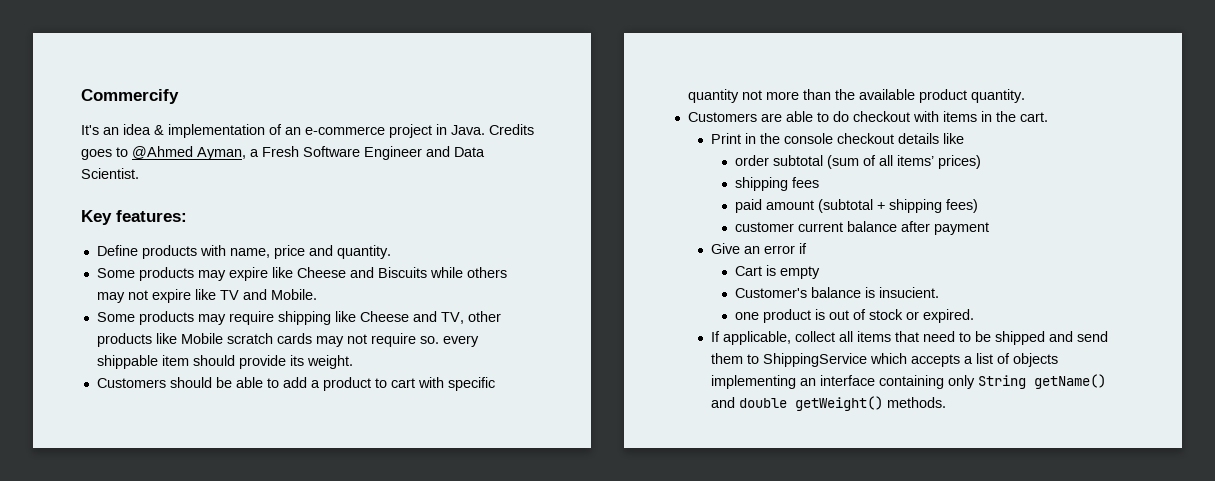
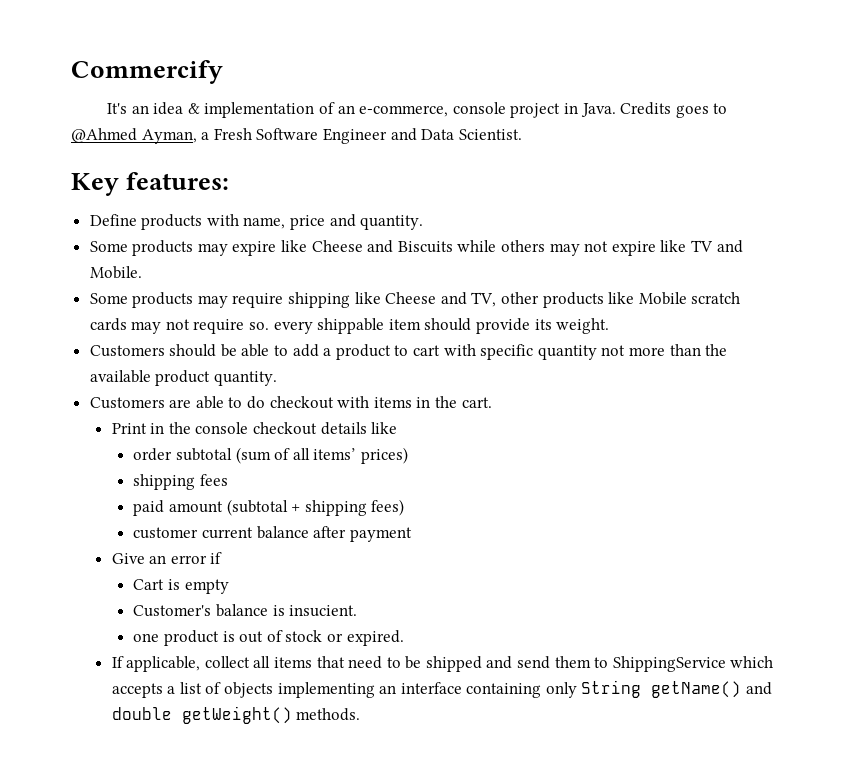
[305,126,385,135] e-commerce -> [359,102,506,117] e-commerce, console

